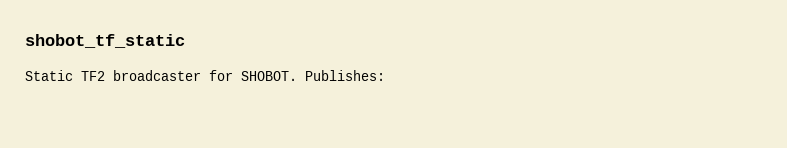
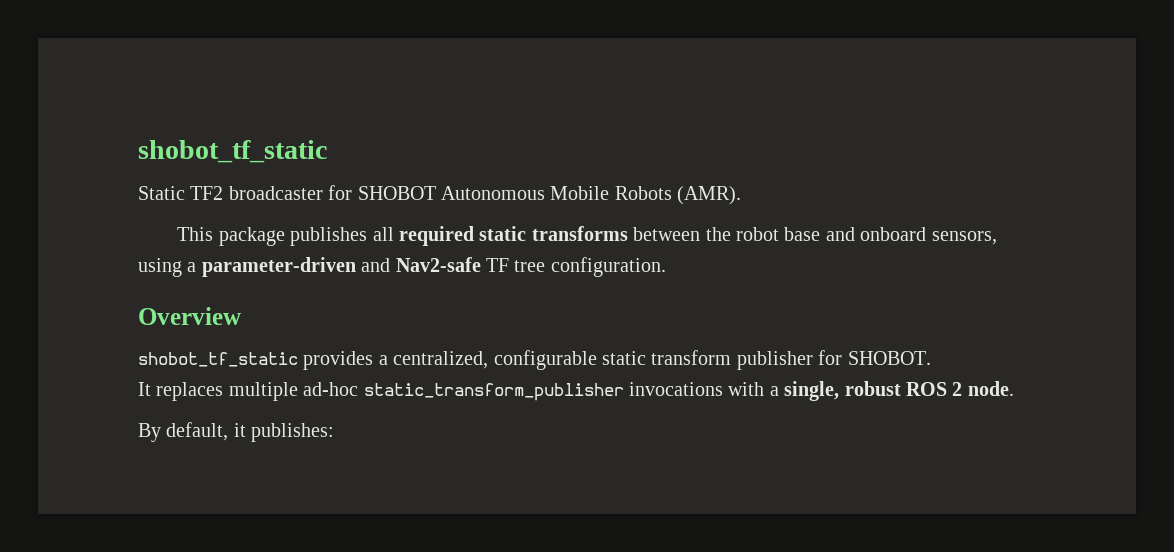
[241,70,385,81] SHOBOT. Publishes: -> [357,186,742,205] [177,226,997,246] [138,257,666,277] [138,307,241,325] [138,350,931,370] [138,381,1014,401] [138,422,335,442] SHOBOT Autonomous Mobile Robots (AMR). // This package publishes all required static transforms between the robot base and onboard sensors, using a parameter-driven and Nav2-safe TF tree configuration. // Overview // shobot_tf_static provides a centralized, configurable static transform publisher for SHOBOT. // It replaces multiple ad-hoc static_transform_publisher invocations with a single, robust ROS 2 node. // By default, it publishes:

